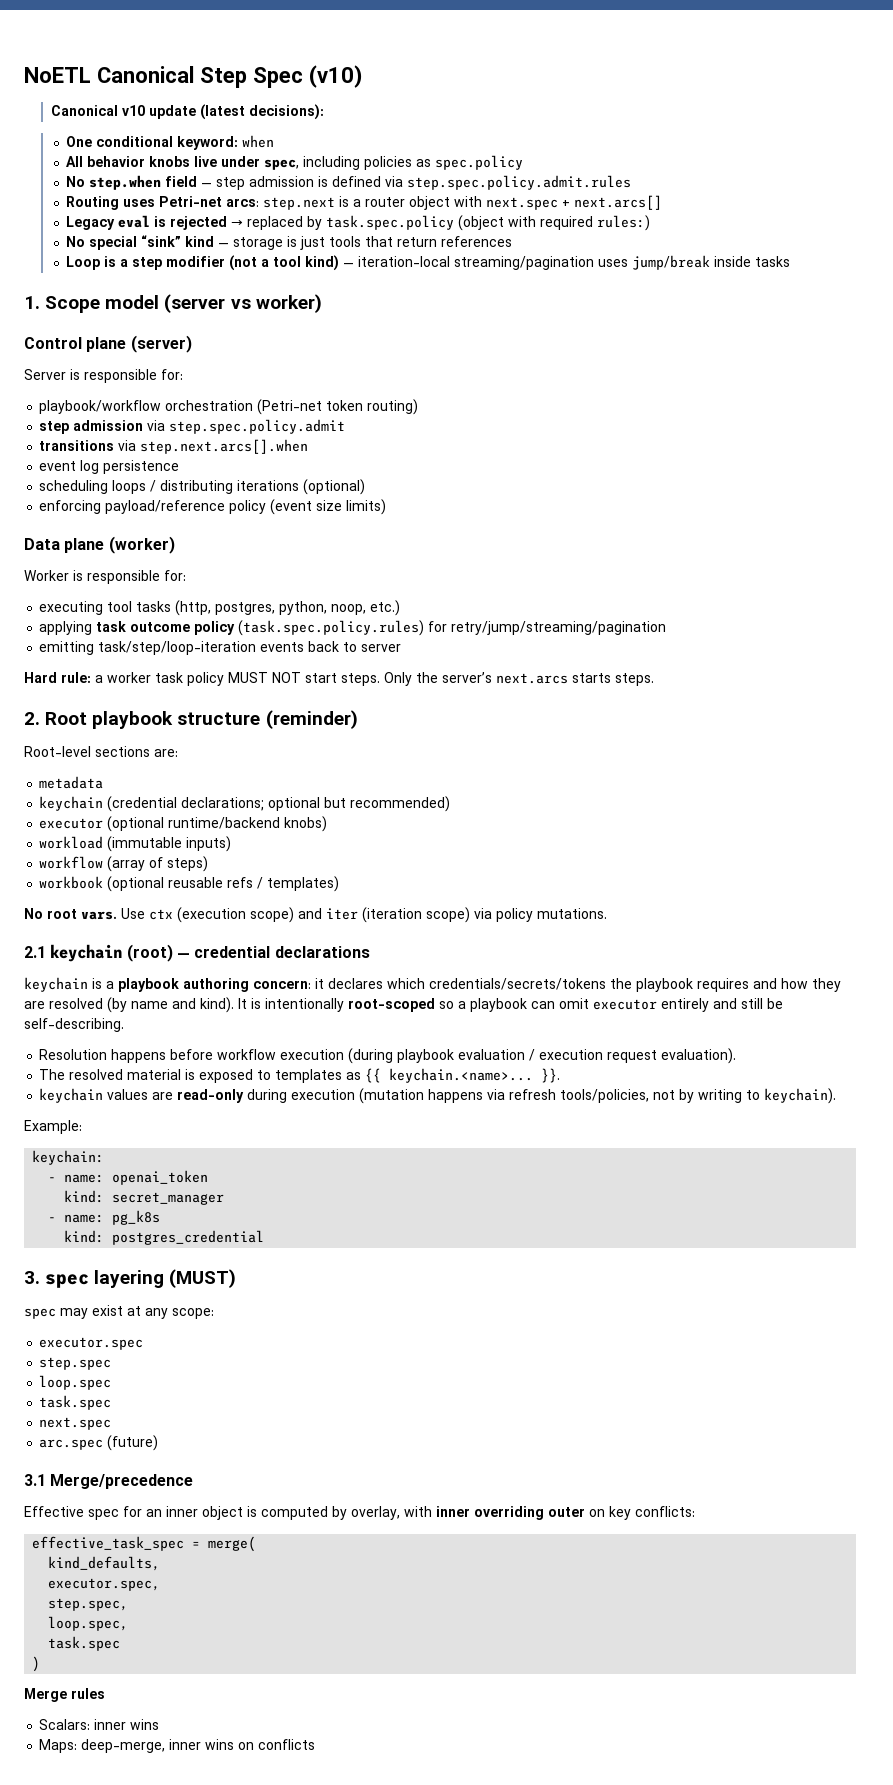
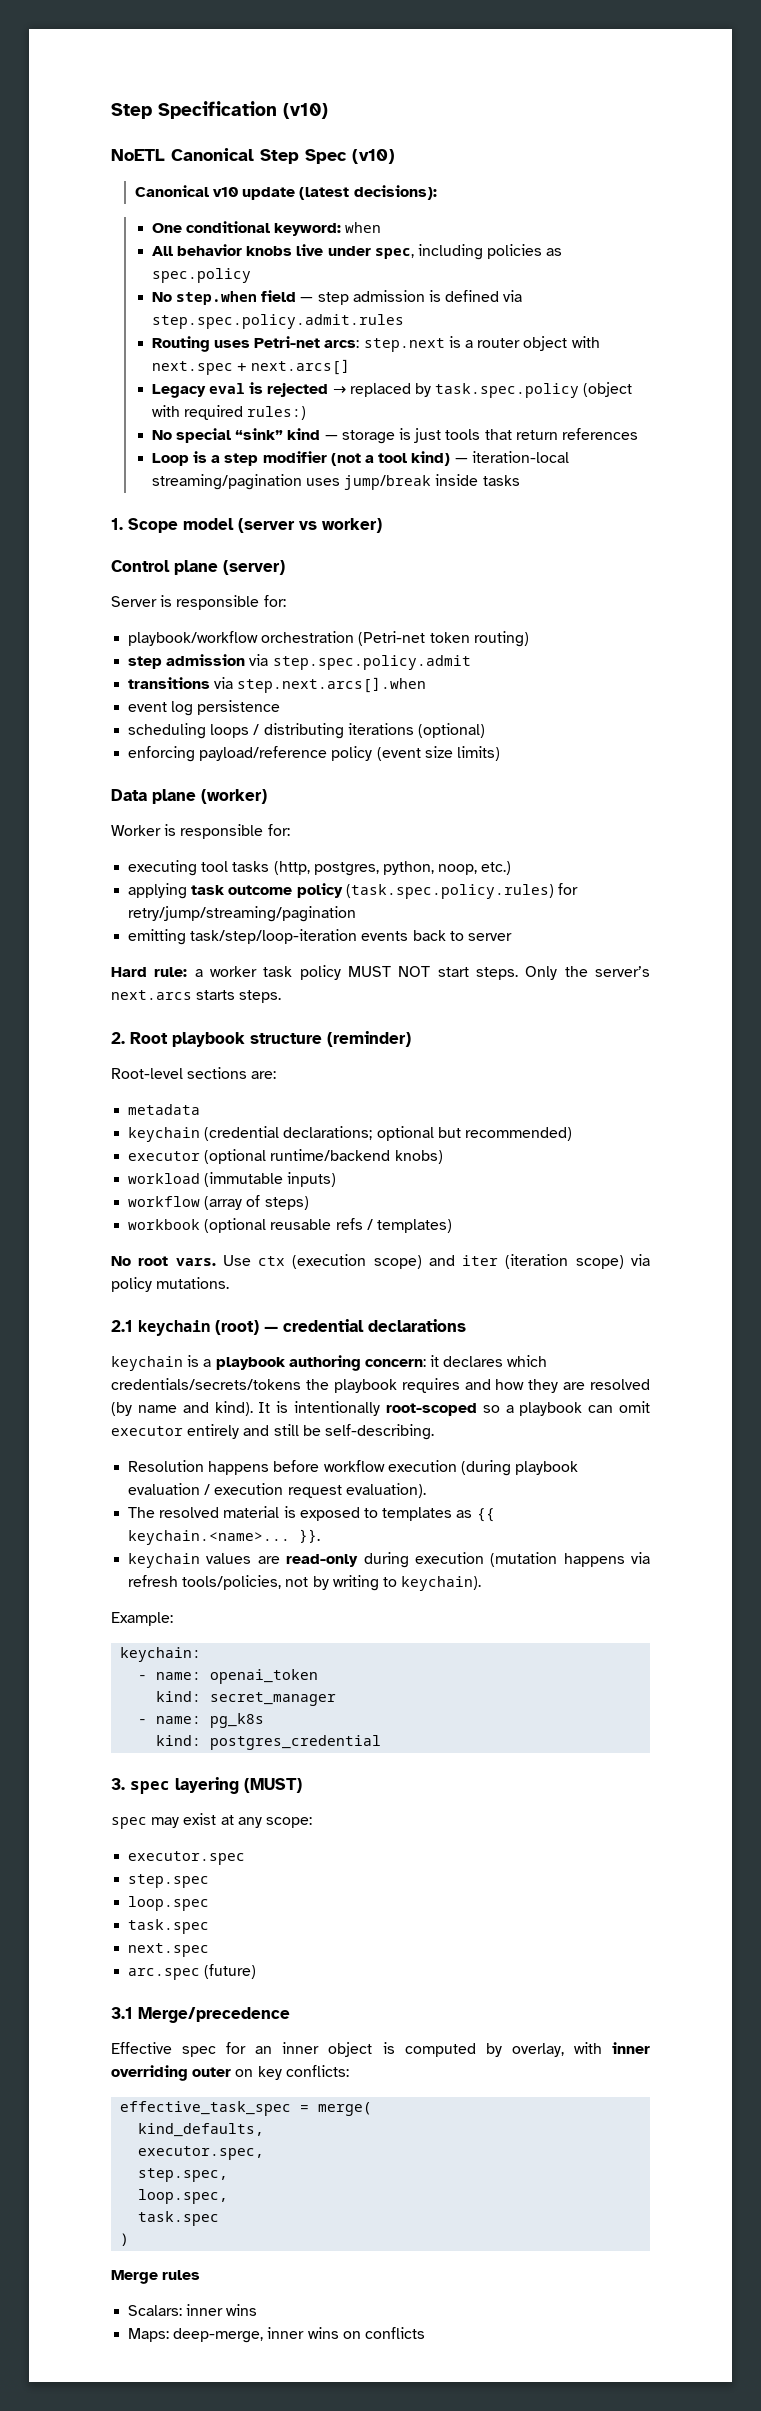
(24, 75) none -> [111,101,328,119] Step Specification (v10) //

